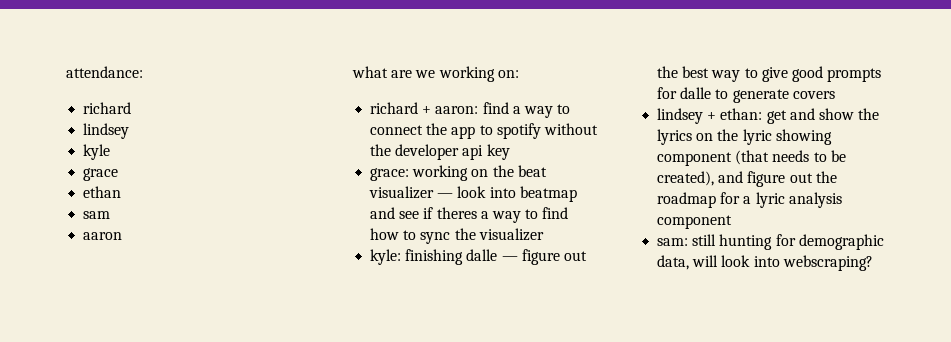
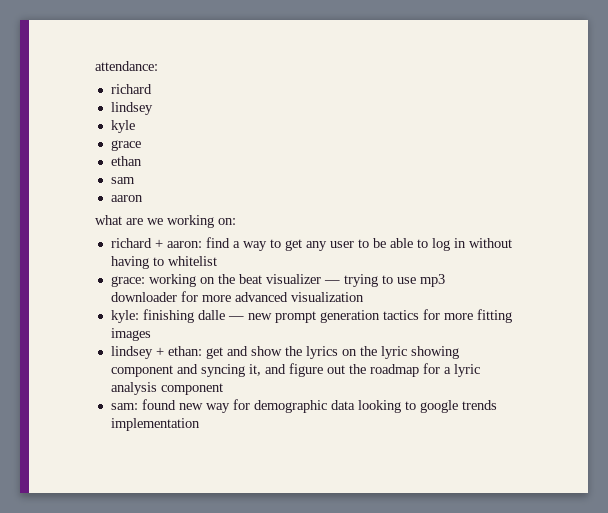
[370,123,598,139] [370,144,510,160] connect the app to spotify without the developer api key -> [284,238,512,251] [110,256,217,269] get any user to be able to log in without having to whitelist
[457,186,577,202] [370,207,569,223] [370,228,544,244] [370,249,587,265] [657,66,882,82] [657,87,835,103] look into beatmap and see if theres a way to find how to sync the visualizer // kyle: finishing dalle — figure out the best way to give good prompts for dalle to generate covers -> [343,274,445,287] [110,291,364,302] [110,309,512,323] [110,328,151,341] trying to use mp3 downloader for more advanced visualization // kyle: finishing dalle — new prompt generation tactics for more fitting images
[735,150,846,165] [657,171,715,186] (that needs to be created), -> [176,364,261,377] and syncing it,
[692,234,884,250] [657,255,873,271] still hunting for demographic data, will look into webscraping? -> [141,399,497,413] [110,418,200,431] found new way for demographic data looking to google trends implementation

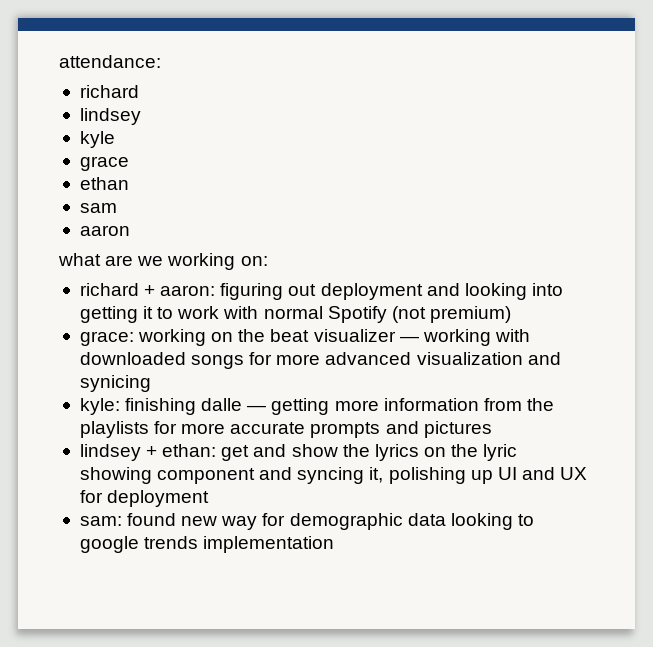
[205,237,512,251] [110,256,217,269] find a way to get any user to be able to log in without having to whitelist -> [220,283,563,300] [79,306,511,323] figuring out deployment and looking into getting it to work with normal Spotify (not premium)
[343,274,445,287] [110,292,177,302] trying to use mp3 downloader -> [422,329,530,346] [79,352,245,369] working with downloaded songs
(364, 297) none -> [527,352,561,365] [79,375,151,392] and synicing
[247,309,512,323] [110,328,151,341] new prompt generation tactics for more fitting images -> [271,398,554,415] [79,421,492,438] getting more information from the playlists for more accurate prompts and pictures
[264,363,480,377] [110,382,223,395] and figure out the roadmap for a lyric analysis component -> [388,467,588,484] [79,490,210,507] polishing up UI and UX for deployment

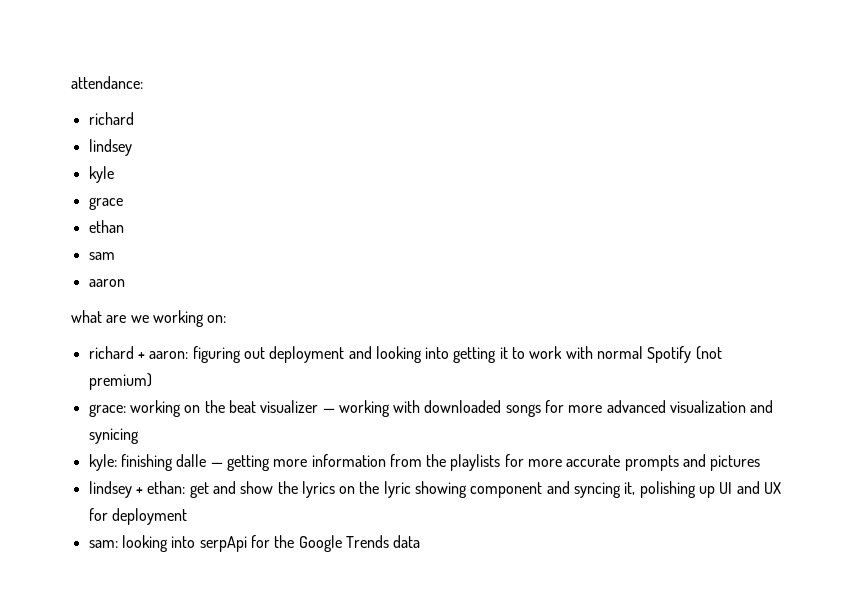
[127,513,534,530] [79,536,335,553] found new way for demographic data looking to google trends implementation -> [121,535,421,552] looking into serpApi for the Google Trends data

